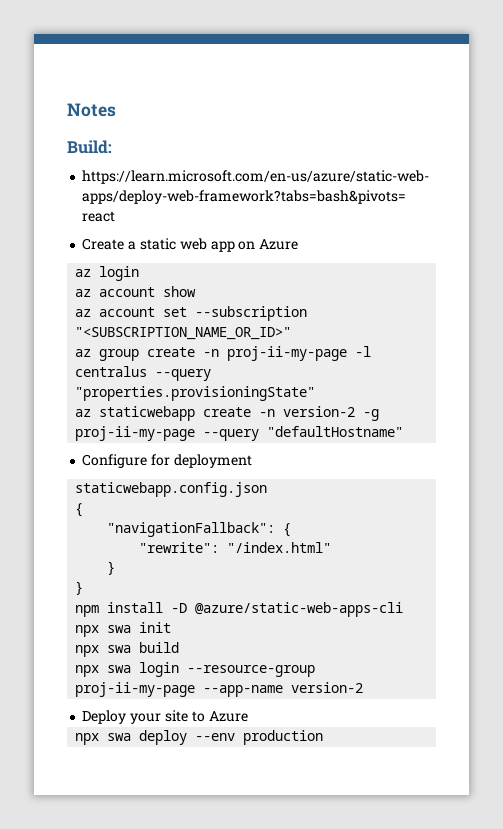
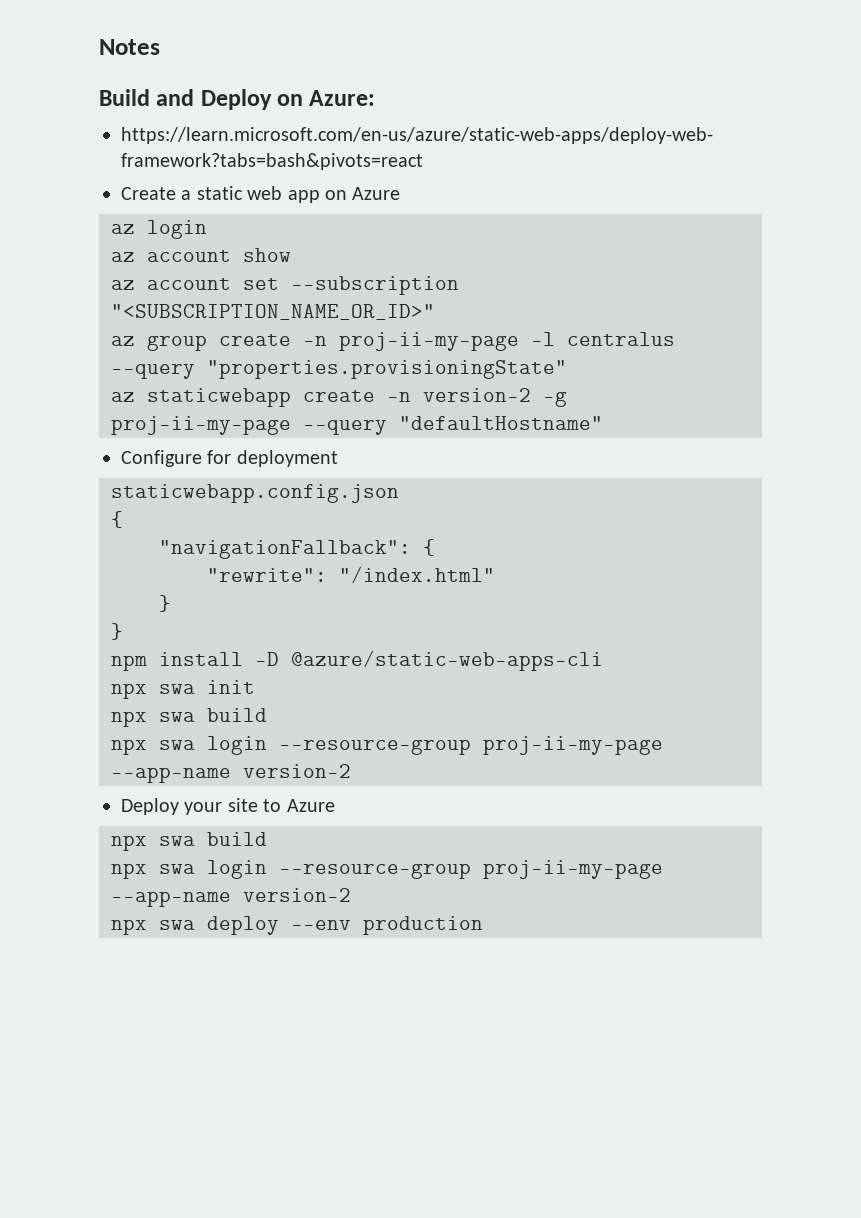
[67,140,112,154] Build: -> [99,89,376,110] Build and Deploy on Azure:
(248, 716) none -> [111,832,267,851] [111,860,663,879] [111,888,351,907] // npx swa build // npx swa login --resource-group proj-ii-my-page --app-name version-2

